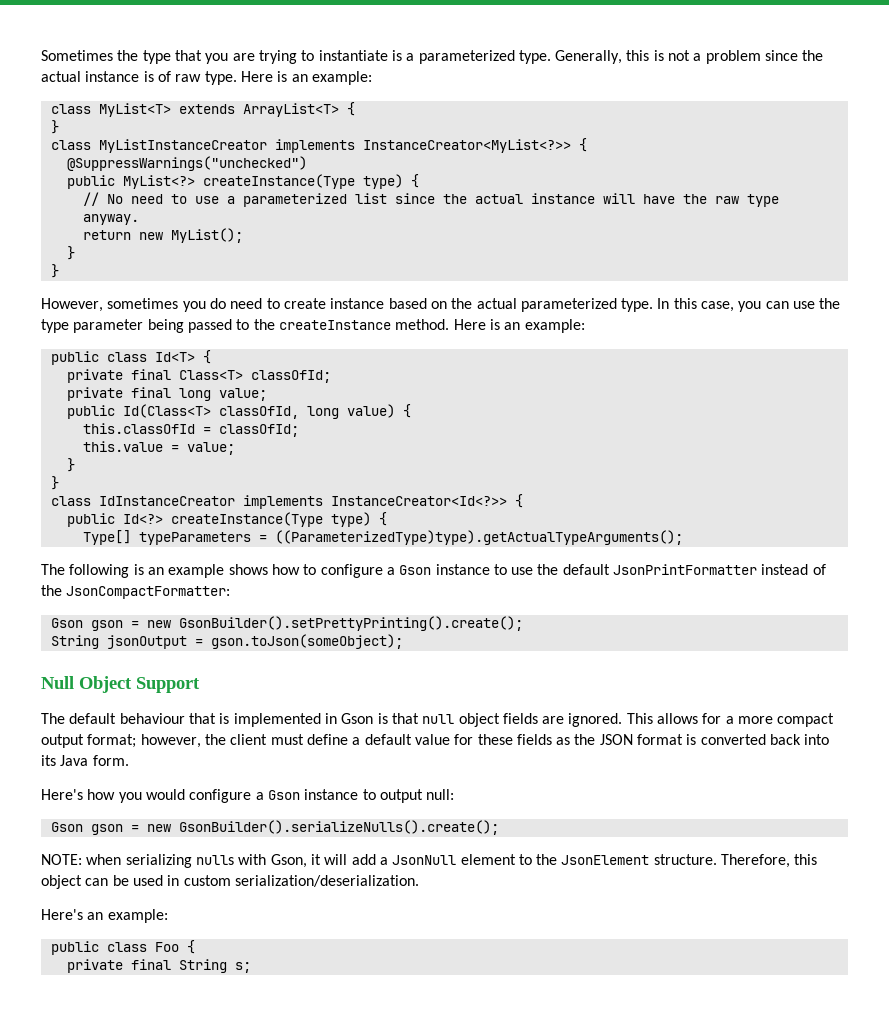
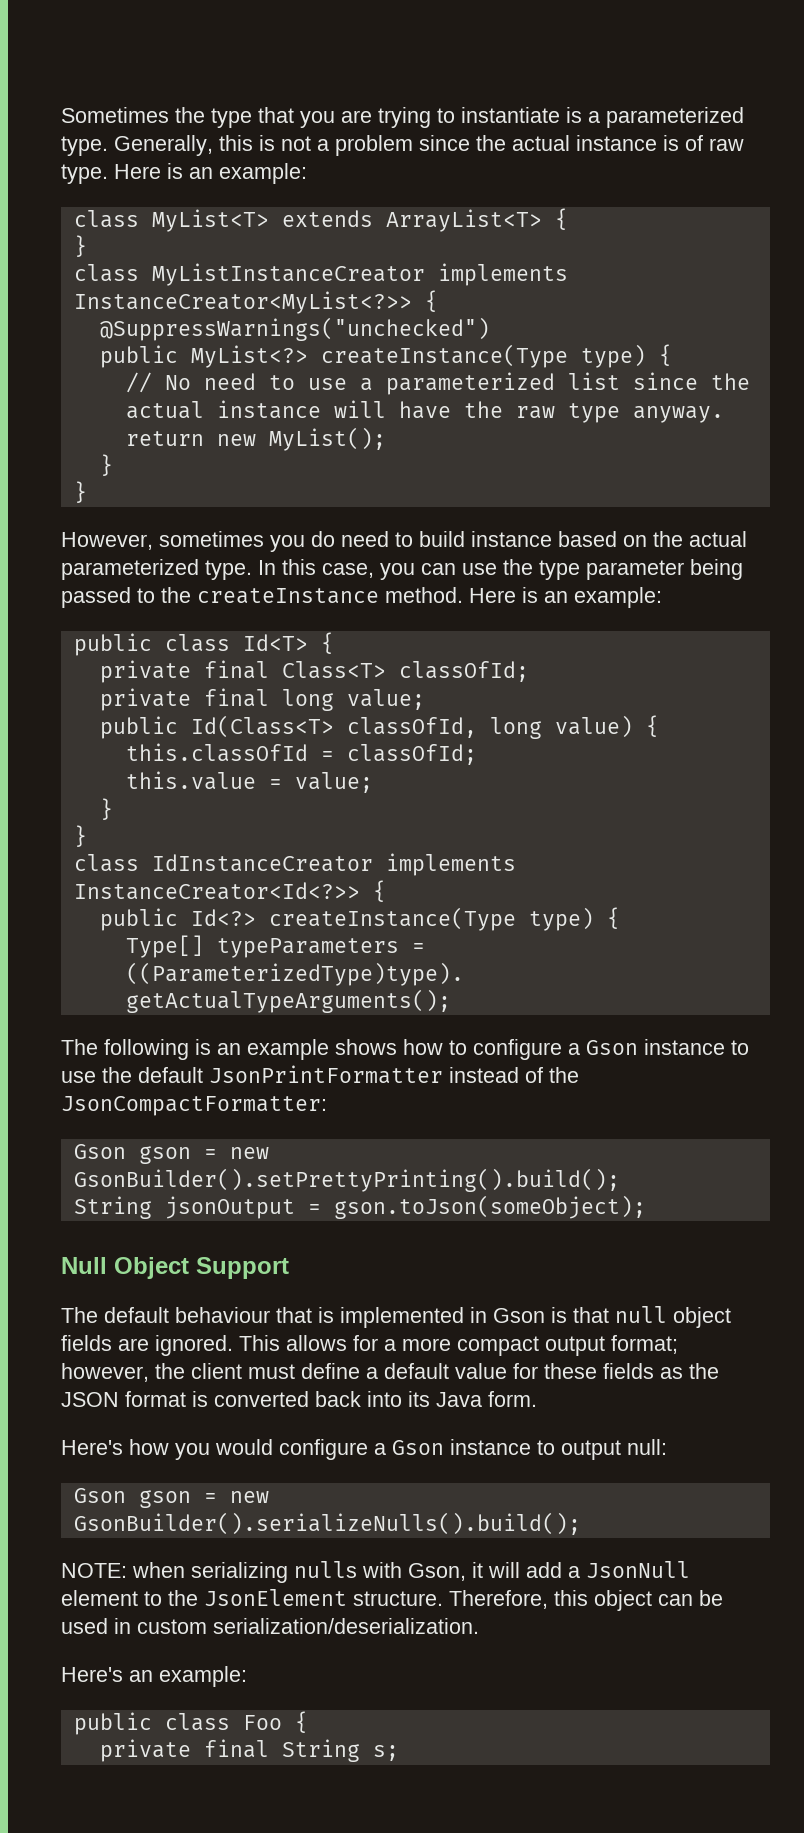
[283,298,326,309] create -> [419,531,465,547] build
[178,616,523,631] GsonBuilder().setPrettyPrinting().create(); -> [73,1168,620,1192] GsonBuilder().setPrettyPrinting().build();
[178,820,499,835] GsonBuilder().serializeNulls().create(); -> [73,1512,581,1535] GsonBuilder().serializeNulls().build();

